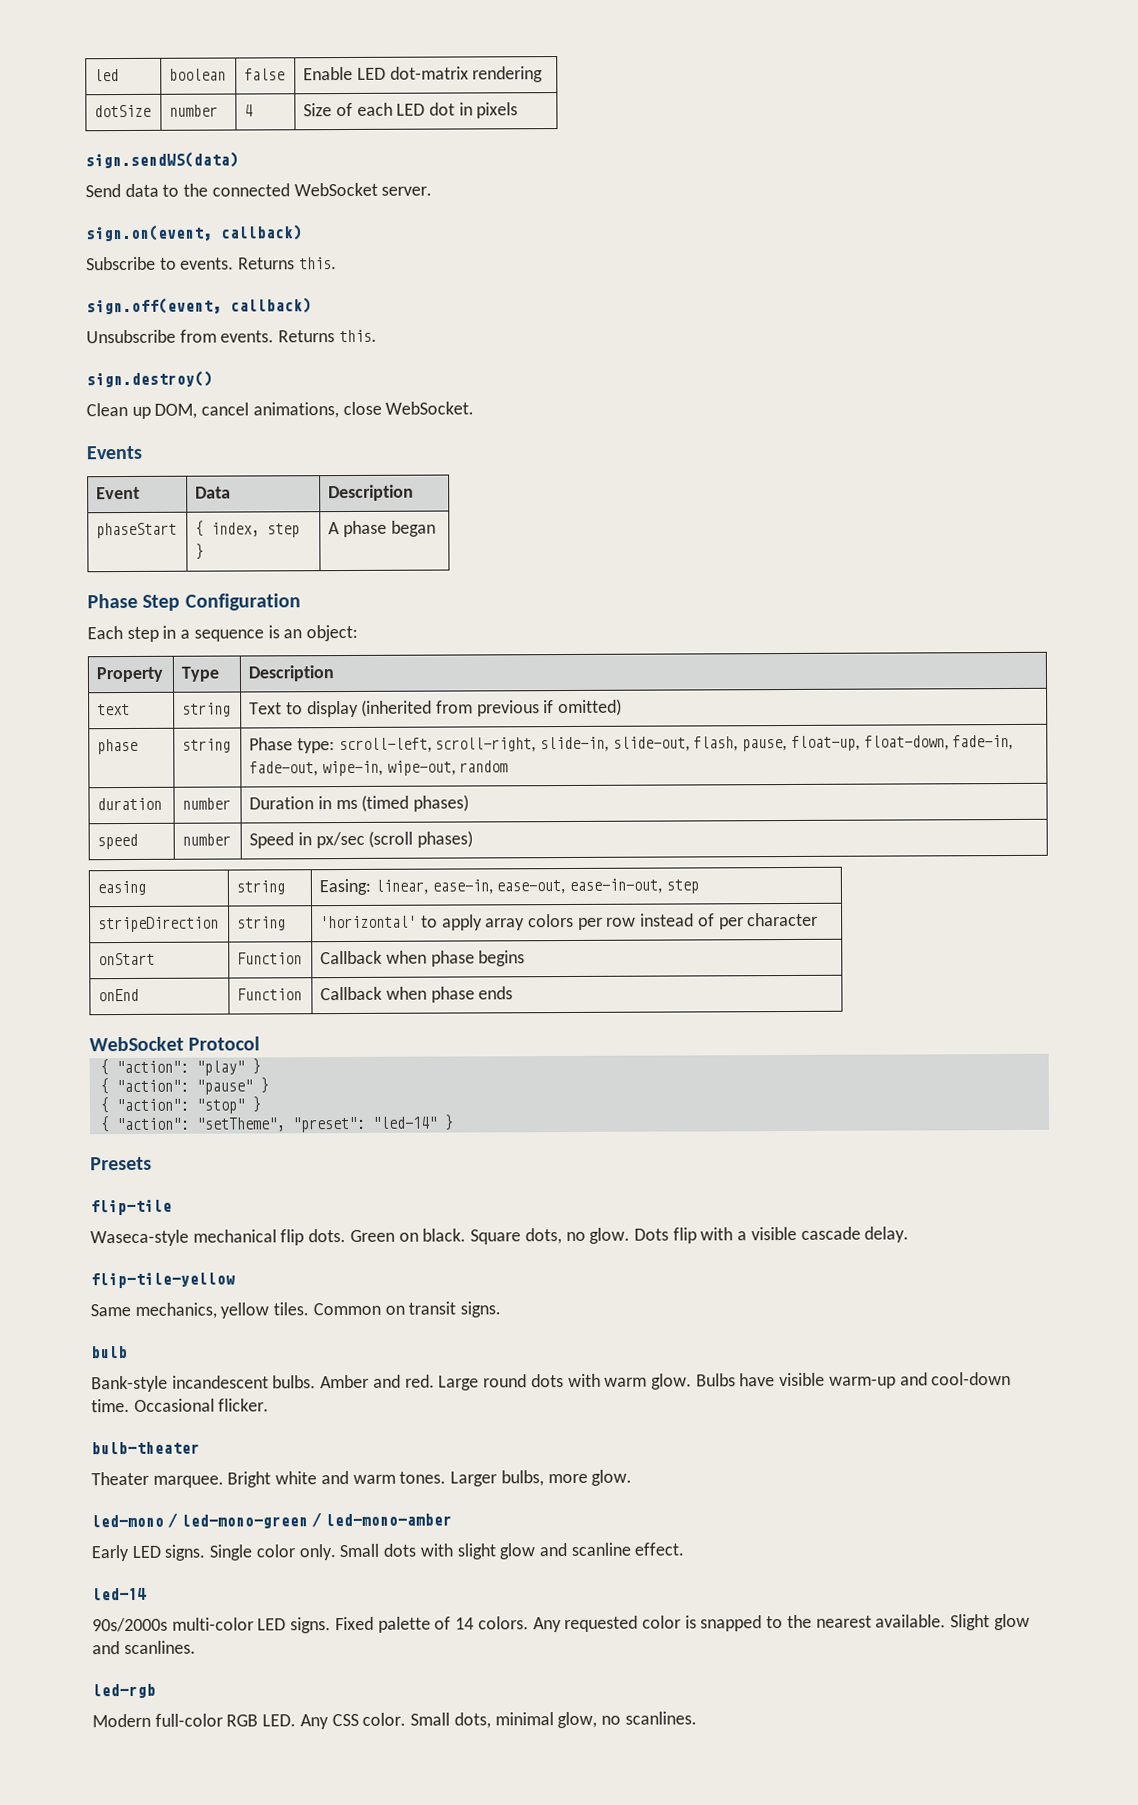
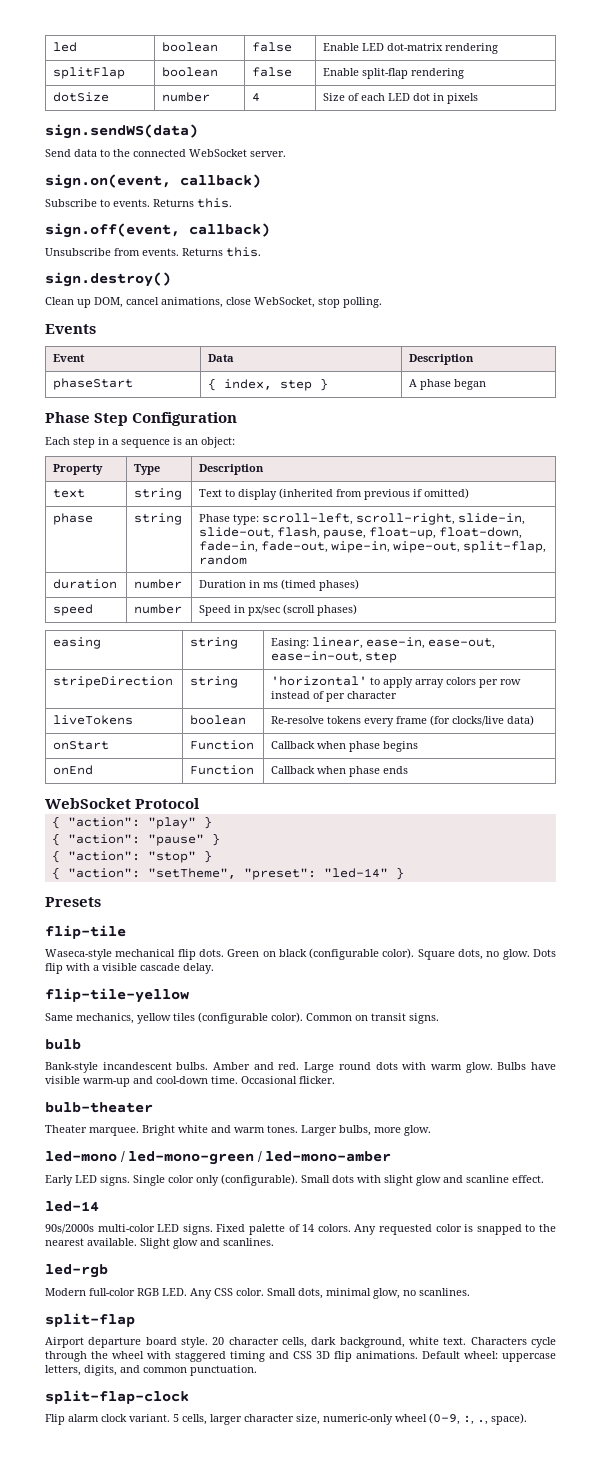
(544, 74) none -> [53,67,126,79] [162,67,219,77] [252,67,293,77] [323,68,465,79] // splitFlap | boolean | false | Enable split-flap rendering
[385,401,475,415] WebSocket. -> [254,297,382,308] WebSocket, stop polling.
(456, 768) none -> [463,541,547,553] split-flap,
(819, 919) none -> [53,715,134,725] [190,715,247,725] [271,715,535,727] // liveTokens | boolean | Re-resolve tokens every frame (for clocks/live data)
[422,1228,467,1242] black. -> [278,948,415,960] black (configurable color).
[273,1302,310,1316] tiles. -> [173,1012,303,1024] tiles (configurable color).
[298,1544,336,1561] only. -> [196,1174,298,1186] only (configurable).
(697, 1718) none -> [45,1313,135,1327] [45,1337,556,1348] [45,1351,556,1362] [45,1365,257,1376] [45,1390,189,1404] [45,1413,527,1425] // split-flap // Airport departure board style. 20 character cells, dark background, white text. Characters cycle through the wheel with staggered timing and CSS 3D flip animations. Default wheel: uppercase letters, digits, and common punctuation. // split-flap-clock // Flip alarm clock variant. 5 cells, larger character size, numeric-only wheel (0-9, :, ., space).

